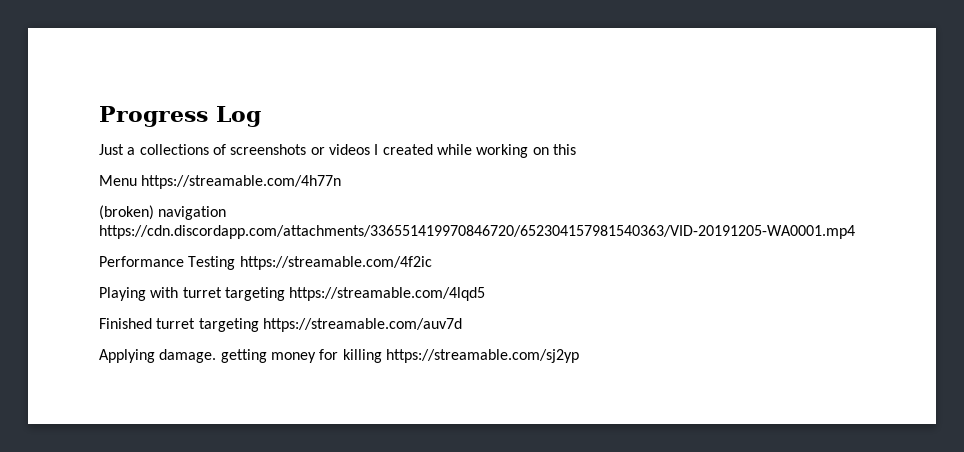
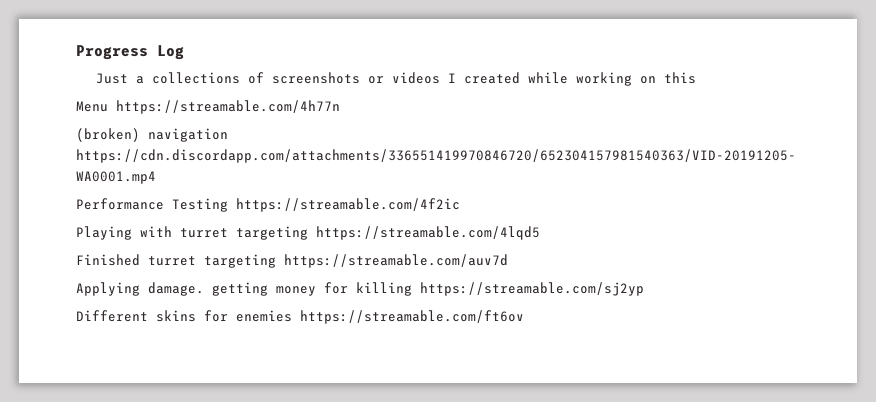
(579, 356) none -> [76,310,524,324] // Different skins for enemies https://streamable.com/ft6ov

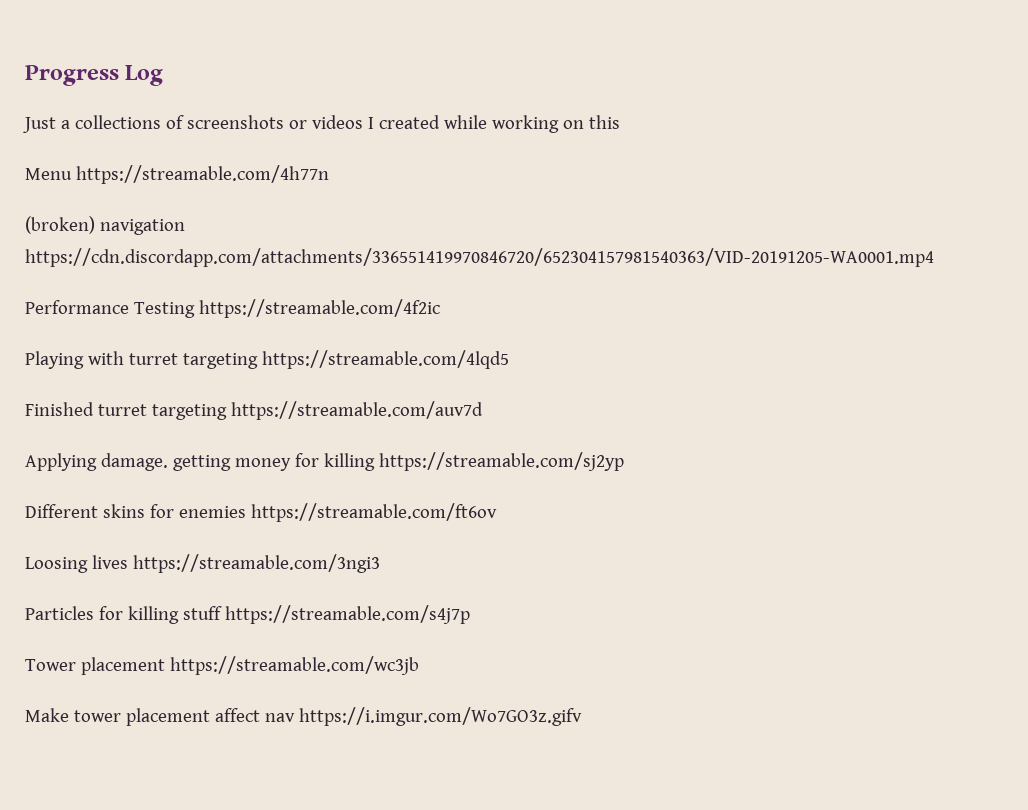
(524, 317) none -> [25,554,380,573] [25,605,470,624] [25,656,419,675] [25,707,582,726] // Loosing lives https://streamable.com/3ngi3 // Particles for killing stuff https://streamable.com/s4j7p // Tower placement https://streamable.com/wc3jb // Make tower placement affect nav https://i.imgur.com/Wo7GO3z.gifv

